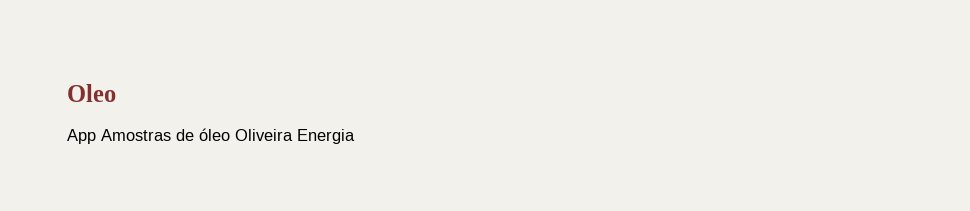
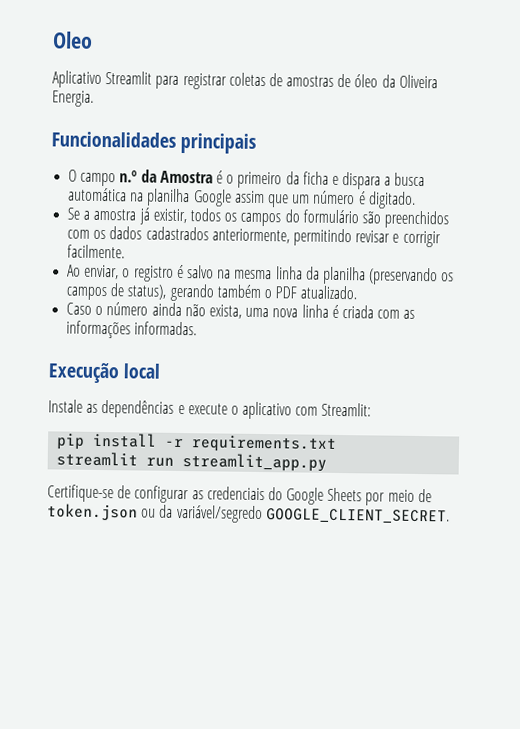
[67,128,355,144] App Amostras de óleo Oliveira Energia -> [52,70,438,90] [52,90,94,107] [51,131,257,154] [68,169,426,190] [68,187,416,209] [67,207,450,229] [67,226,441,248] [67,244,126,259] [67,264,455,286] [66,283,358,302] [66,302,416,319] [66,320,198,339] [48,362,162,384] [48,399,372,420] [56,432,338,453] [56,451,328,472] [47,484,432,506] [47,503,450,525] Aplicativo Streamlit para registrar coletas de amostras de óleo da Oliveira Energia. // Funcionalidades principais // O campo n.º da Amostra é o primeiro da ficha e dispara a busca automática na planilha Google assim que um número é digitado. // Se a amostra já existir, todos os campos do formulário são preenchidos com os dados cadastrados anteriormente, permitindo revisar e corrigir facilmente. // Ao enviar, o registro é salvo na mesma linha da planilha (preservando os campos de status), gerando também o PDF atualizado. // Caso o número ainda não exista, uma nova linha é criada com as informações informadas. // Execução local // Instale as dependências e execute o aplicativo com Streamlit: // pip install -r requirements.txt // streamlit run streamlit_app.py // Certifique-se de configurar as credenciais do Google Sheets por meio de token.json ou da variável/segredo GOOGLE_CLIENT_SECRET.

